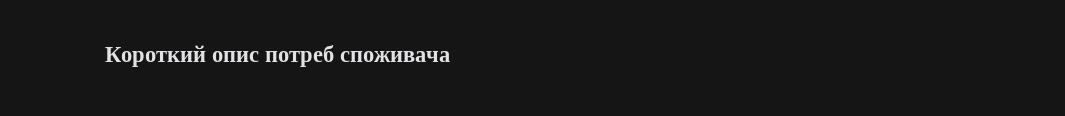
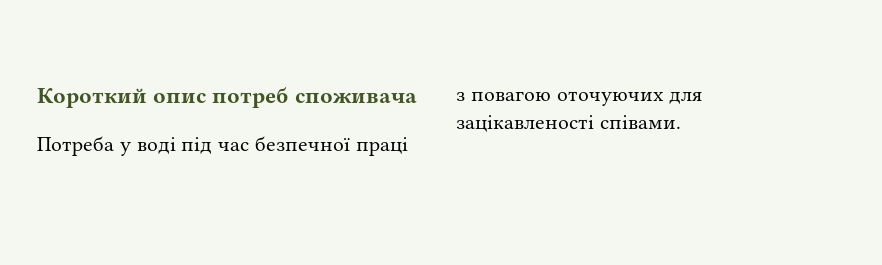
(451, 56) none -> [37,136,408,156] [456,91,703,106] [456,115,681,132] // Потреба у воді під час безпечної праці з повагою оточуючих для зацікавленості співами.

